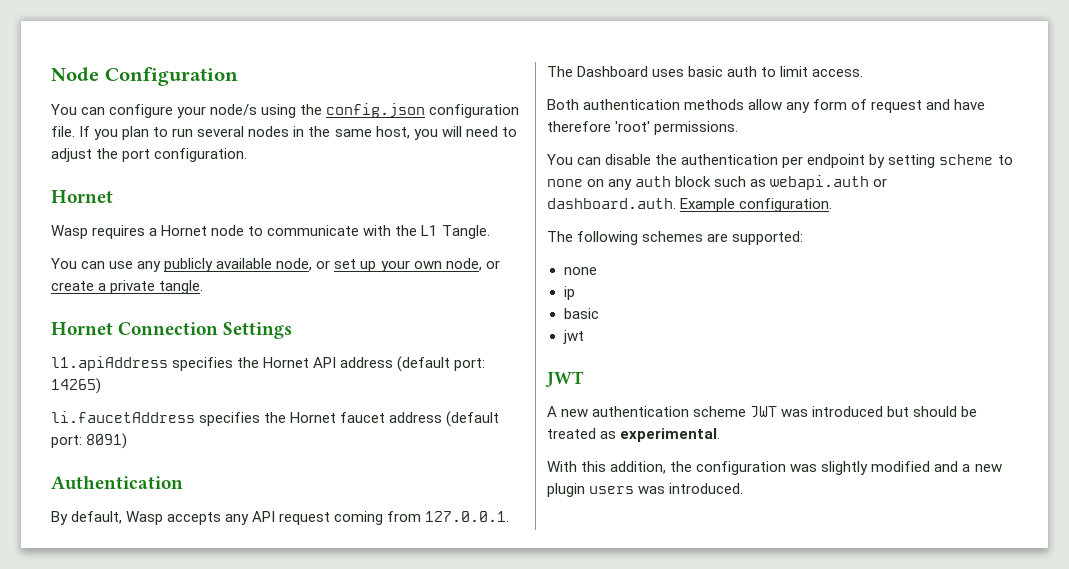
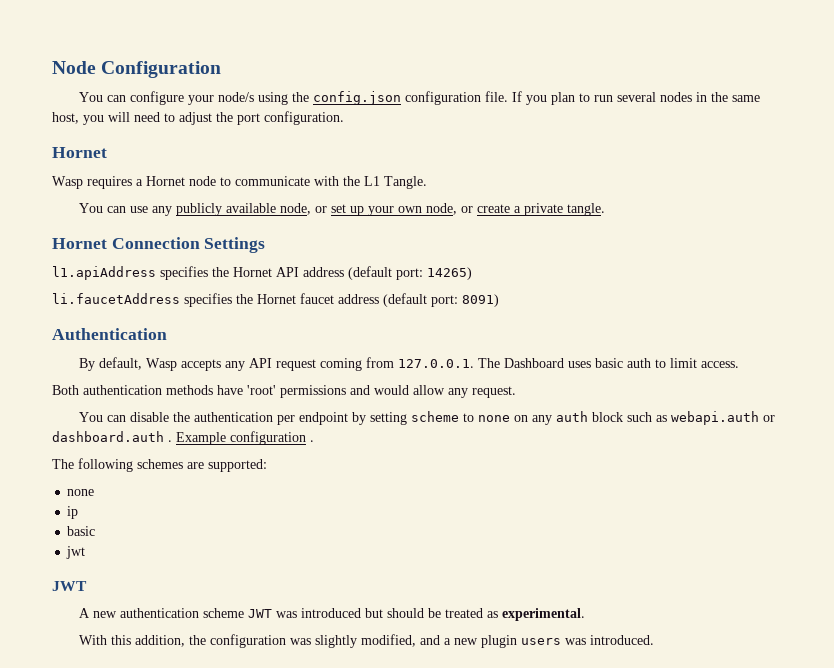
[748,99,986,113] [547,121,739,135] allow any form of request and have therefore 'root' permissions. -> [217,385,516,398] have 'root' permissions and would allow any request.
[547,198,833,212] dashboard.auth. Example configuration. -> [52,431,314,445] dashboard.auth . Example configuration .
[871,461,931,472] modified -> [360,634,416,647] modified,

